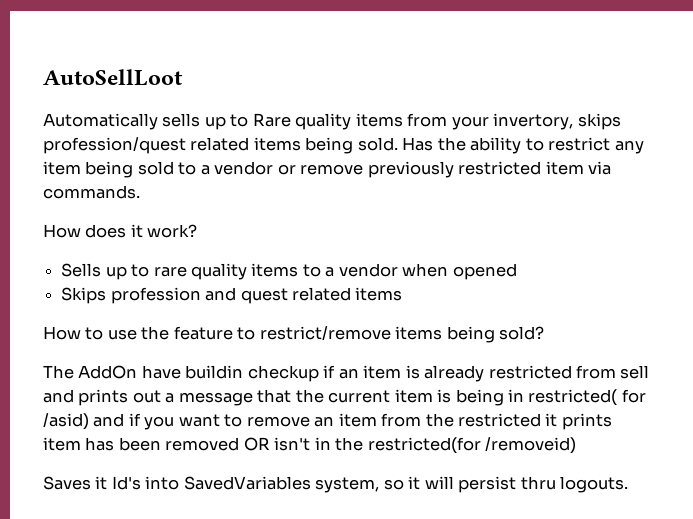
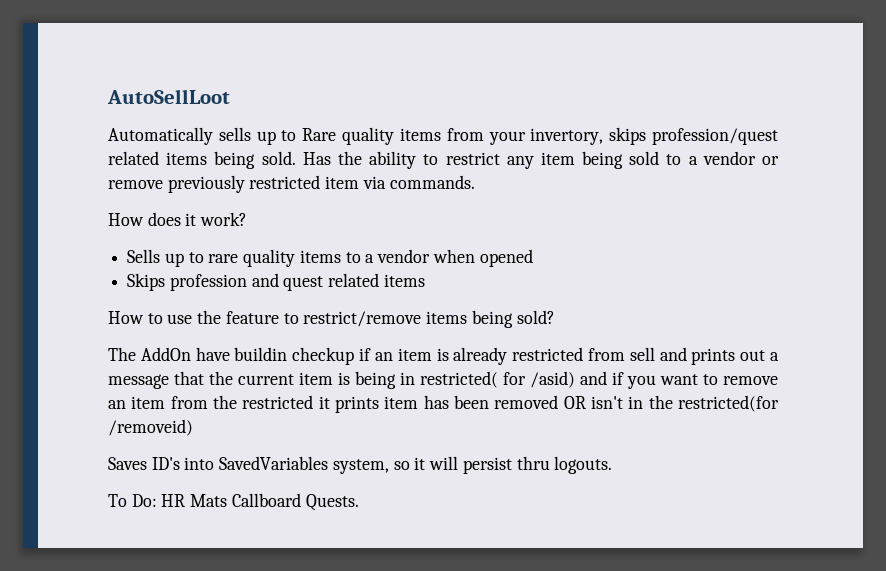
[95,476,141,490] it Id's -> [151,457,180,470] ID's
(629, 484) none -> [108,493,359,511] // To Do: HR Mats Callboard Quests.

